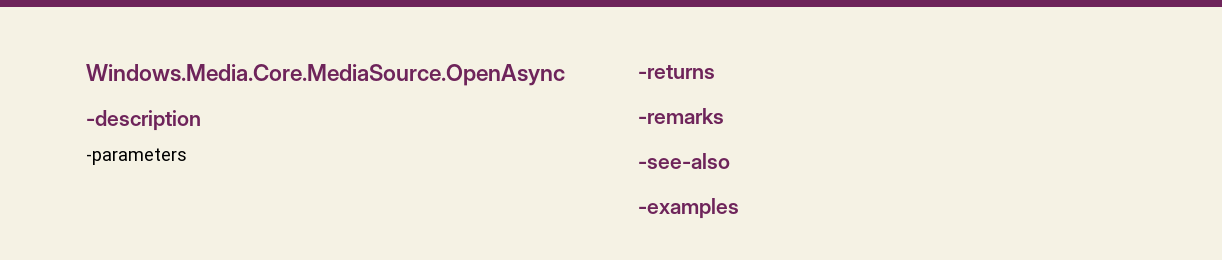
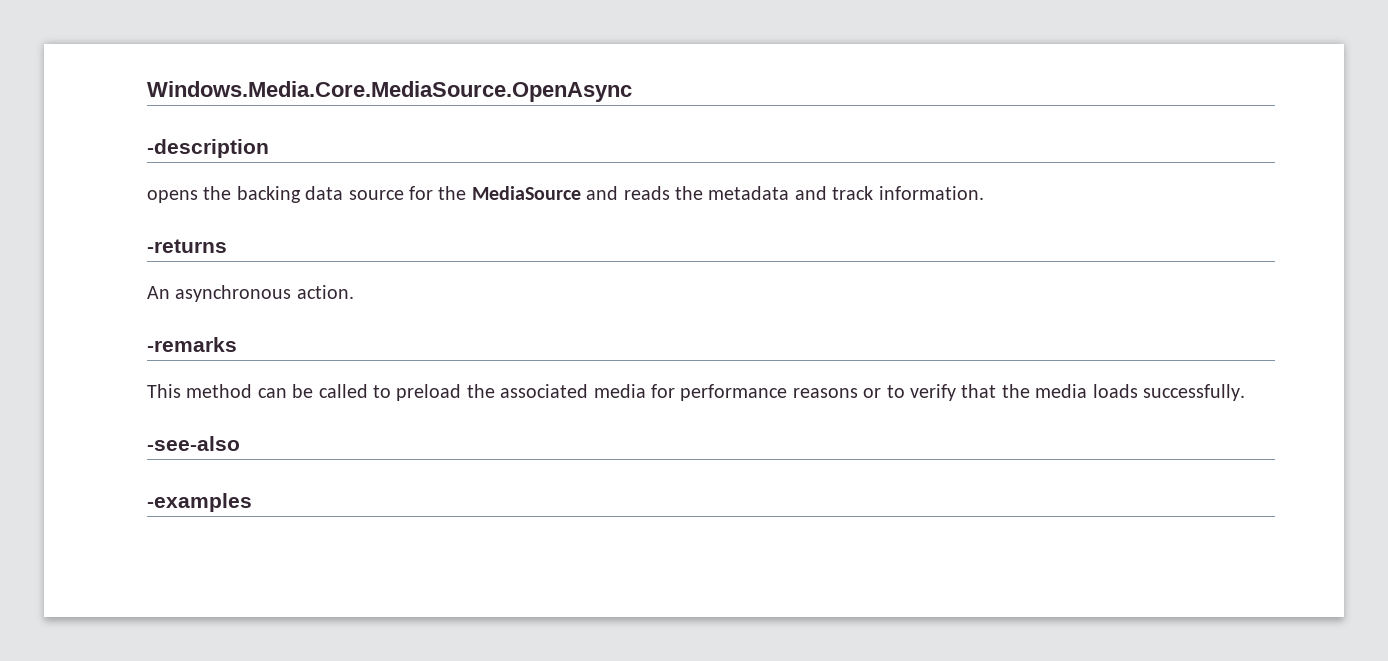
[86,148,187,165] [638,65,715,79] [638,108,724,124] -parameters // -returns // -remarks -> [147,186,984,203] [147,239,227,253] [147,285,354,302] [147,337,237,352] [147,384,1245,401] opens the backing data source for the MediaSource and reads the metadata and track information. // -returns // An asynchronous action. // -remarks // This method can be called to preload the associated media for performance reasons or to verify that the media loads successfully.

